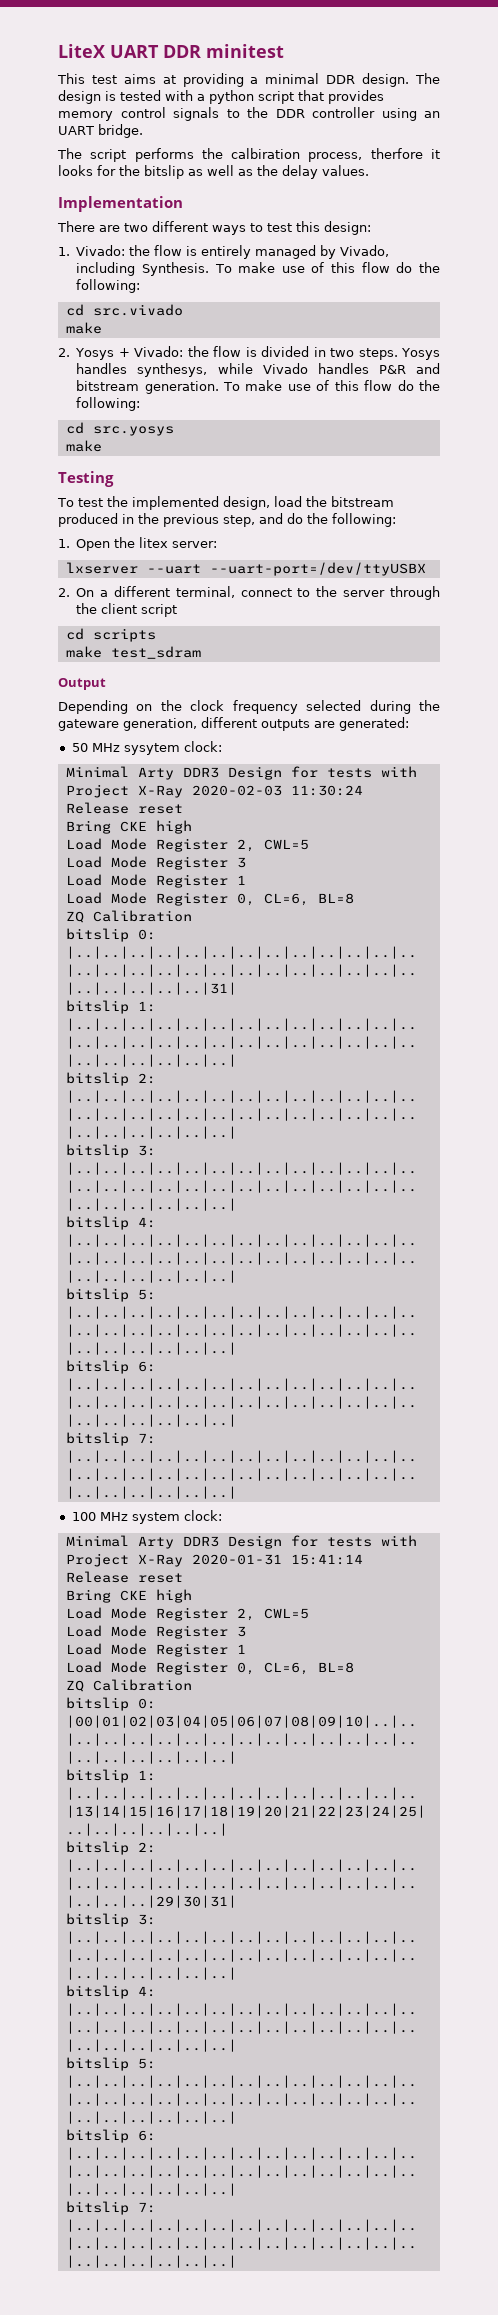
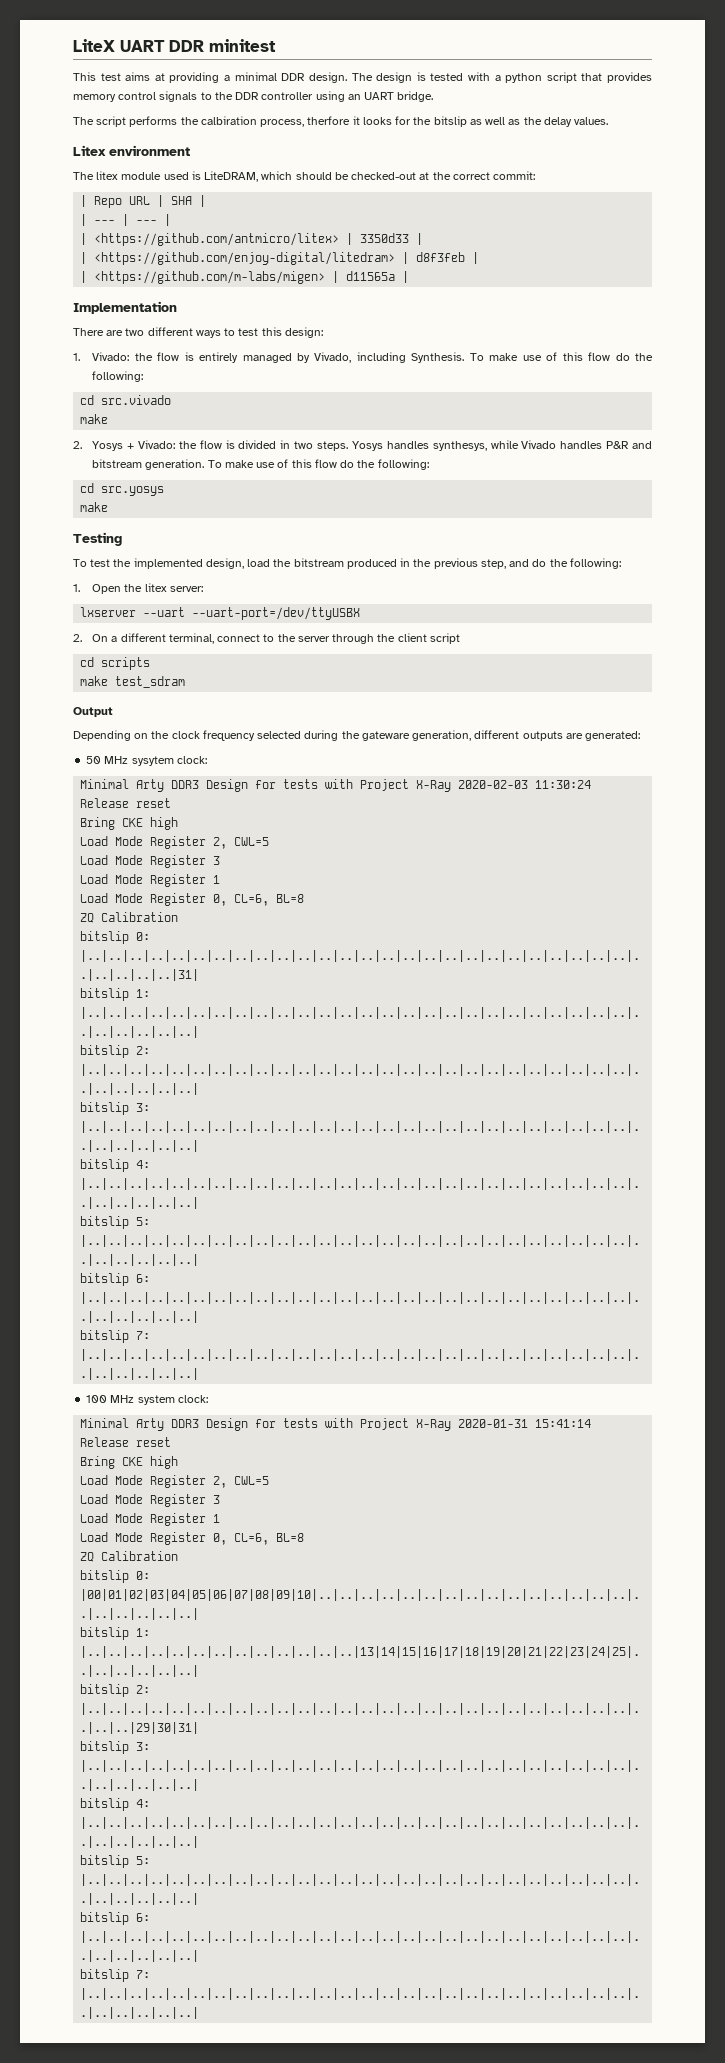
(369, 170) none -> [73,145,190,156] [73,171,536,182] [80,195,207,208] [80,214,172,226] [80,233,424,246] [80,252,480,265] [80,271,410,284] // Litex environment // The litex module used is LiteDRAM, which should be checked-out at the correct commit: // | Repo URL | SHA | // | --- | --- | // | <https://github.com/antmicro/litex> | 3350d33 | // | <https://github.com/enjoy-digital/litedram> | d8f3feb | // | <https://github.com/m-labs/migen> | d11565a |

